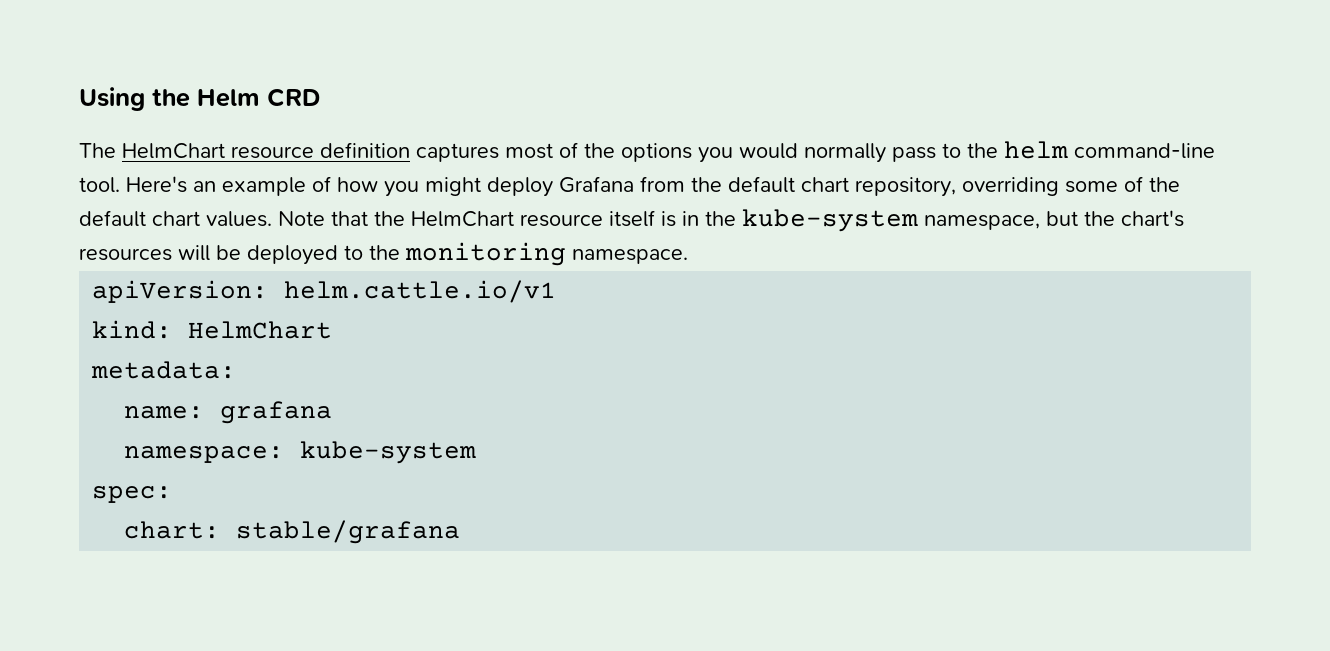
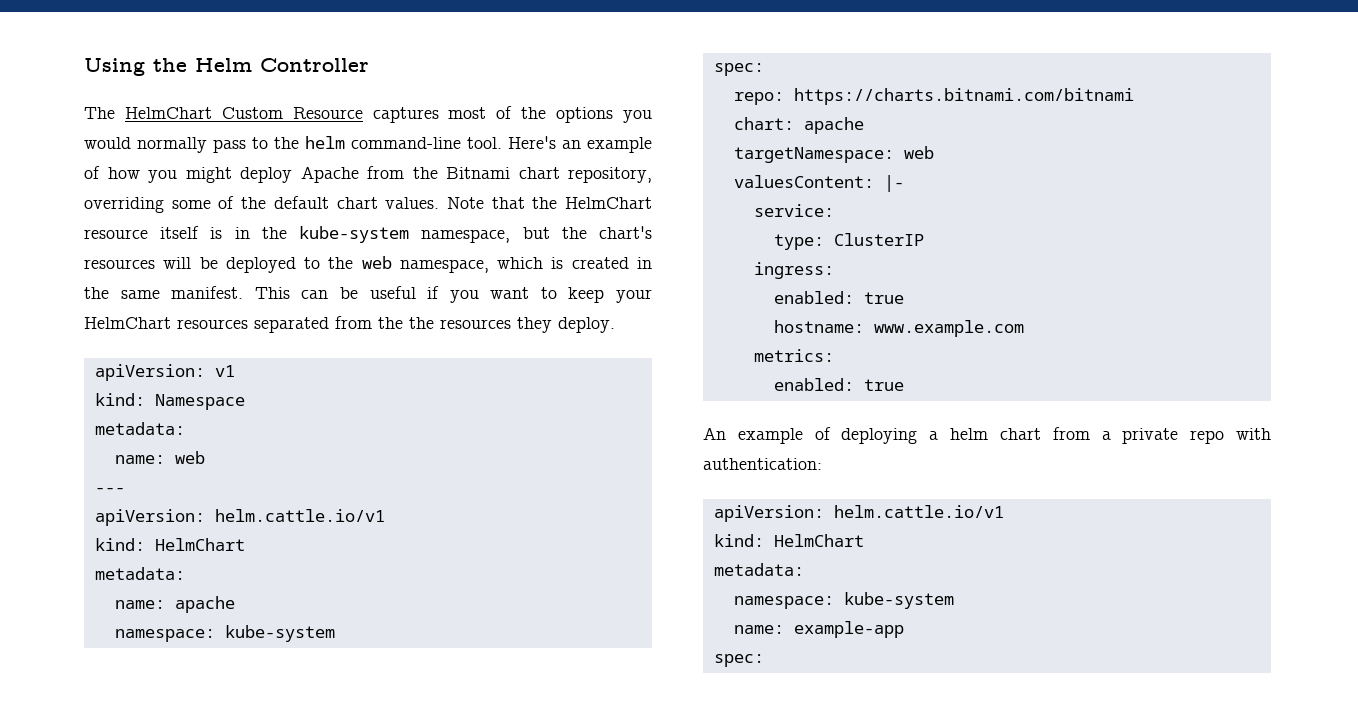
[267,88,320,107] CRD -> [260,58,369,72] Controller
[231,142,410,159] resource definition -> [221,107,363,119] Custom Resource
[559,176,795,193] Grafana from the default -> [300,166,510,183] Apache from the Bitnami
[405,242,688,266] monitoring namespace. -> [361,256,652,273] [84,286,652,303] [84,316,615,333] [94,364,235,381] [94,393,245,410] [94,422,185,435] [114,451,205,464] [94,487,125,493] web namespace, which is created in the same manifest. This can be useful if you want to keep your HelmChart resources separated from the the resources they deploy. // apiVersion: v1 // kind: Namespace // metadata: // name: web // ---
[220,401,333,424] grafana -> [174,596,235,613] apache
(173, 494) none -> [733,88,1134,105] // repo: https://charts.bitnami.com/bitnami
[236,520,461,544] stable/grafana -> [803,117,864,134] [733,146,934,163] [733,175,904,192] [753,204,834,217] [773,233,924,250] [753,262,834,279] [773,291,904,304] [773,320,1024,337] [753,349,834,362] [773,378,904,391] [703,427,1271,444] [703,458,822,470] [713,505,1004,522] [713,534,864,547] [713,563,804,576] [733,592,954,609] [733,621,904,638] [713,654,764,667] apache // targetNamespace: web // valuesContent: |- // service: // type: ClusterIP // ingress: // enabled: true // hostname: www.example.com // metrics: // enabled: true // An example of deploying a helm chart from a private repo with authentication: // apiVersion: helm.cattle.io/v1 // kind: HelmChart // metadata: // namespace: kube-system // name: example-app // spec:

